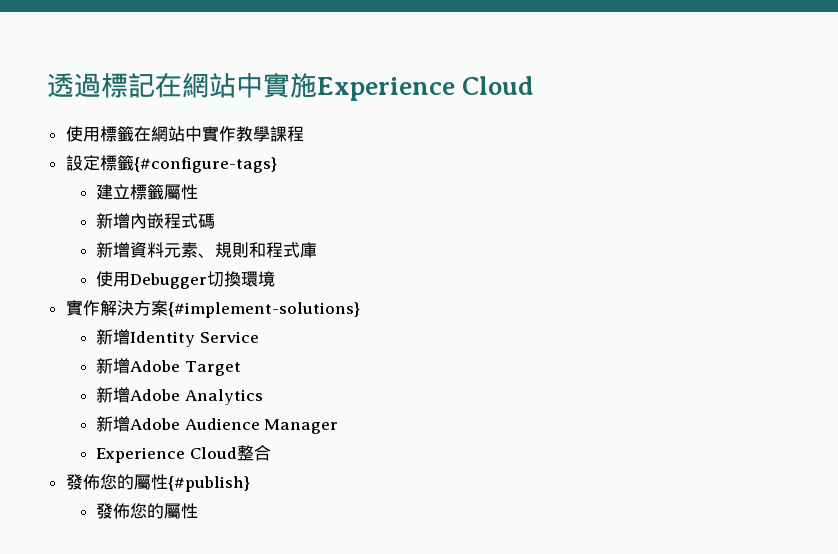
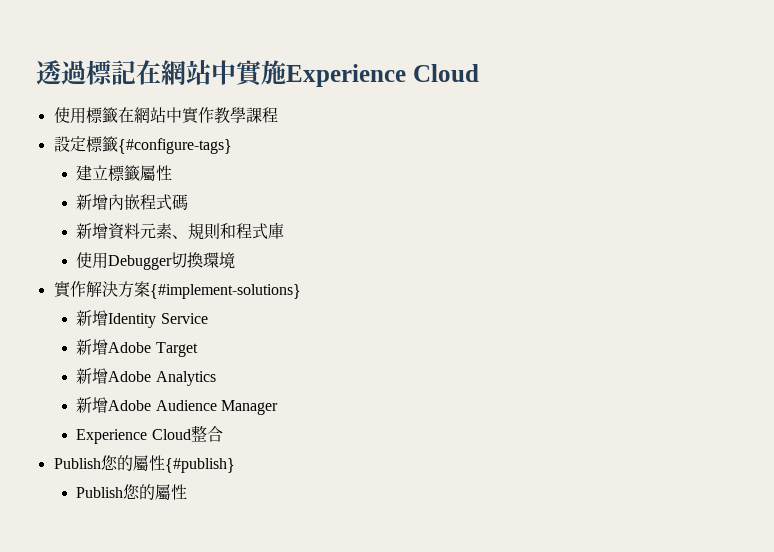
[65,474,100,490] 發佈 -> [53,458,101,469] Publish
[96,503,131,519] 發佈 -> [76,487,124,498] Publish

